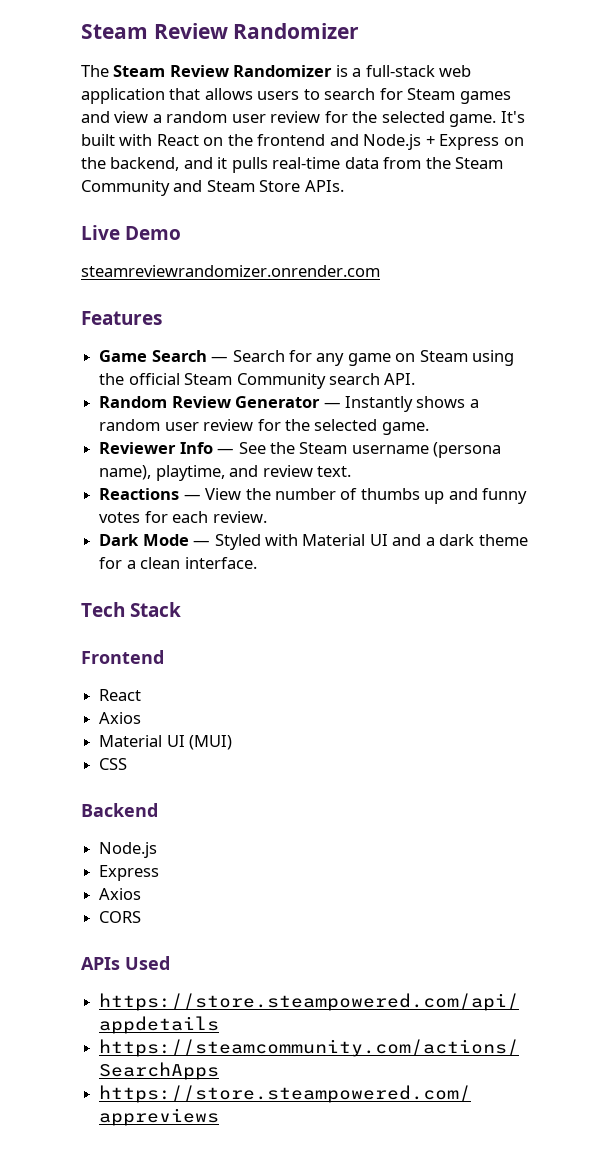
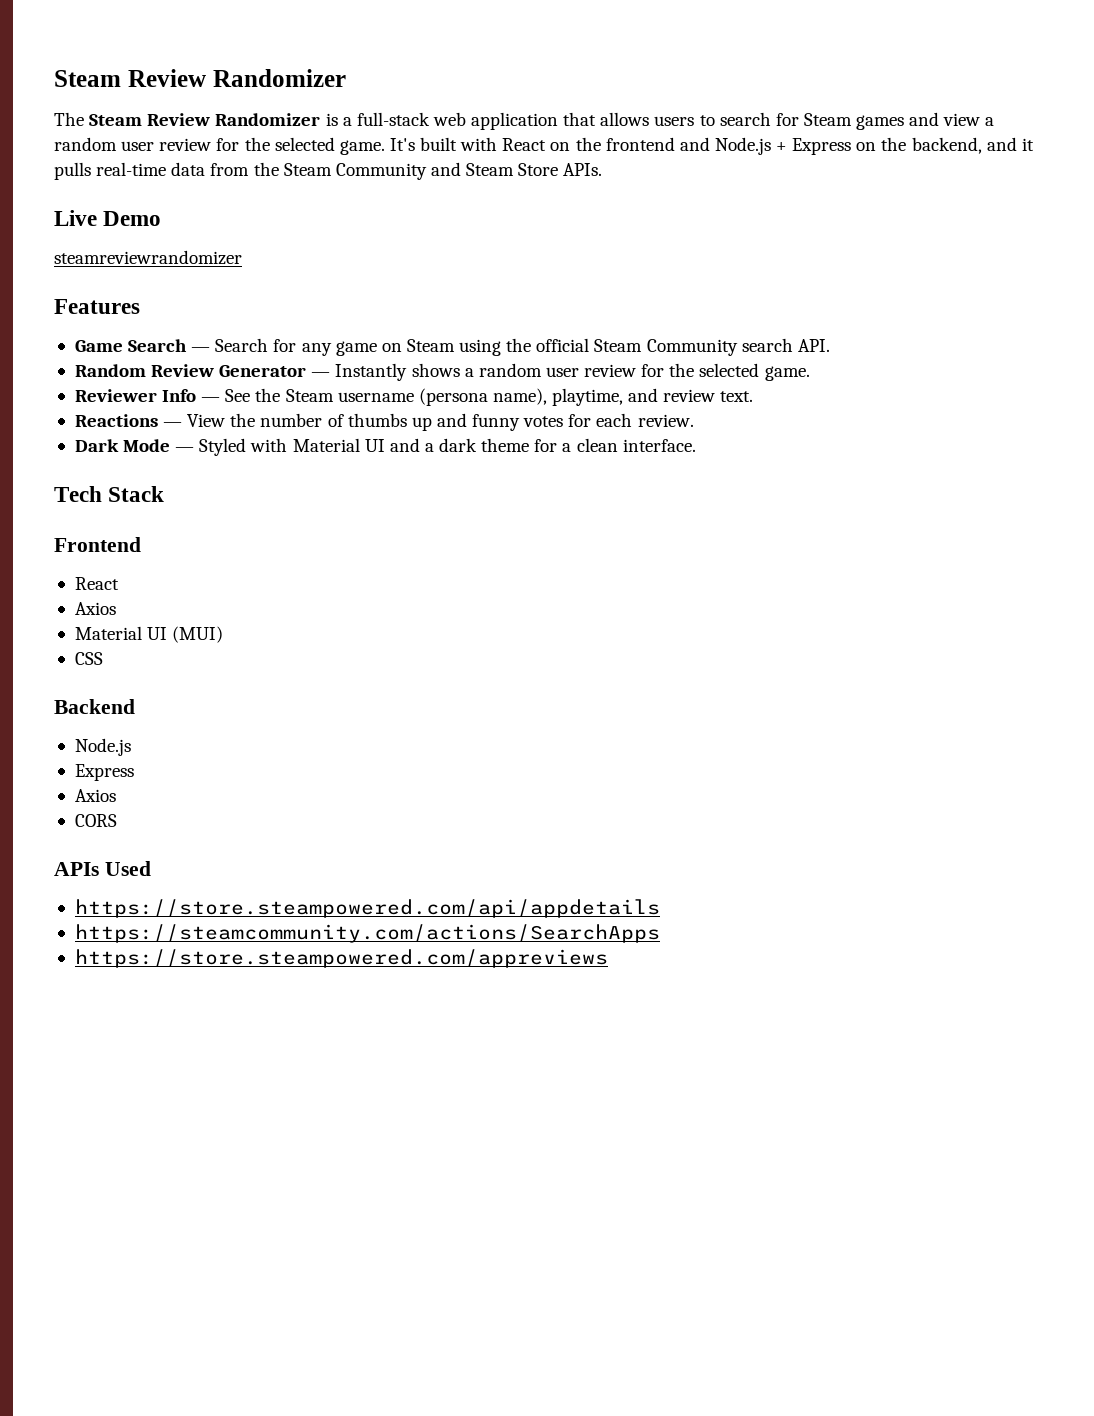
[81,265,380,277] steamreviewrandomizer.onrender.com -> [54,250,242,265] steamreviewrandomizer

